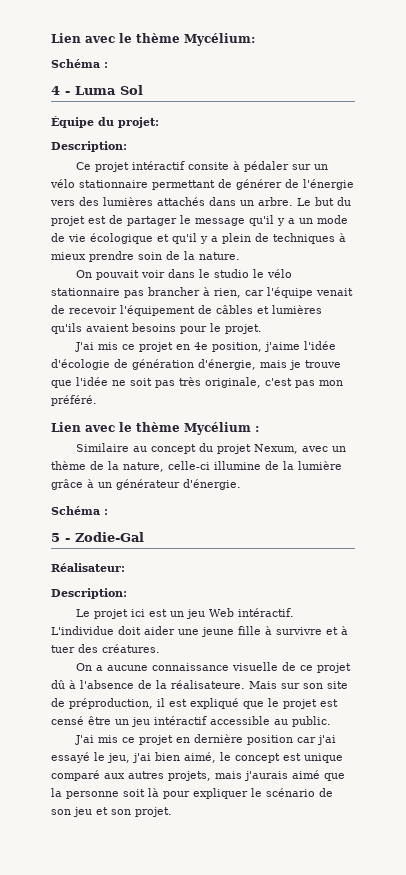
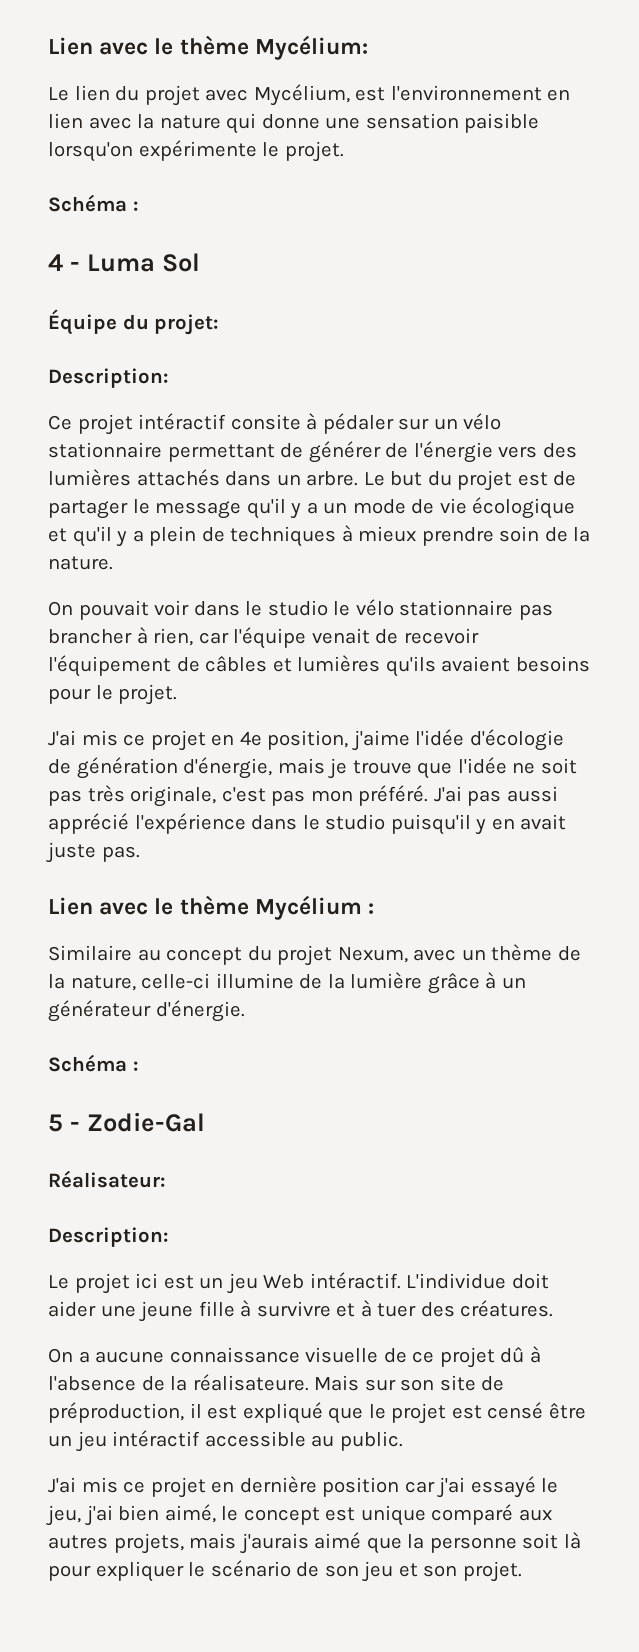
(255, 39) none -> [48,84,571,106] [48,113,540,134] [48,140,344,162] // Le lien du projet avec Mycélium, est l'environnement en lien avec la nature qui donne une sensation paisible lorsqu'on expérimente le projet.
(97, 400) none -> [433,786,558,806] [48,813,567,835] [46,842,140,863] J'ai pas aussi apprécié l'expérience dans le studio puisqu'il y en avait juste pas.

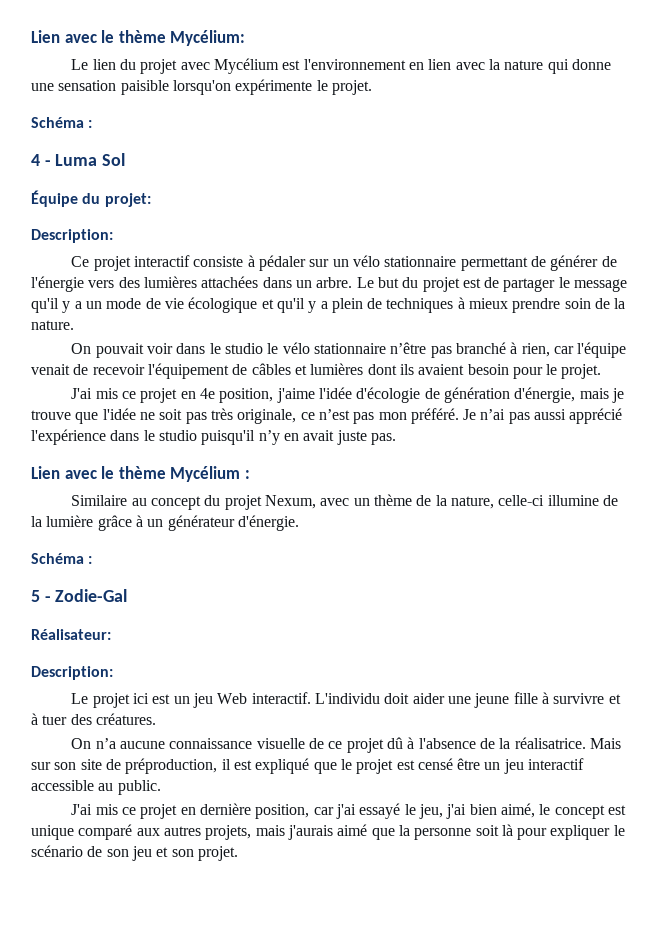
[253,84,350,106] Mycélium, -> [214,58,280,74] Mycélium
[138,413,301,430] intéractif consite -> [134,255,244,267] interactif consiste
[136,469,220,486] attachés -> [201,276,259,288] attachées
[518,604,553,620] [48,629,132,644] pas brancher -> [390,342,506,358] n’être pas branché
[385,656,590,677] qu'ils avaient besoins -> [367,364,509,375] dont ils avaient besoin
[221,787,266,802] c'est -> [300,409,350,420] ce n’est
[433,786,462,802] J'ai -> [463,409,506,420] Je n’ai
[475,819,487,835] y -> [258,430,280,445] n’y
[309,1272,507,1289] intéractif. L'individue -> [251,692,381,704] interactif. L'individu
[78,1351,90,1363] a -> [95,738,116,749] n’a
[192,1374,309,1391] réalisateure. -> [514,737,586,749] réalisatrice.
[112,1430,201,1447] intéractif -> [528,758,585,770] interactif
[322,1477,400,1497] position -> [255,804,310,819] position,

